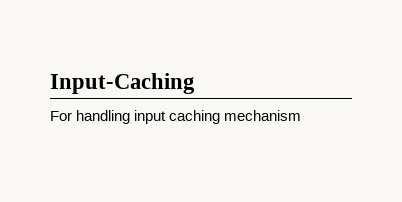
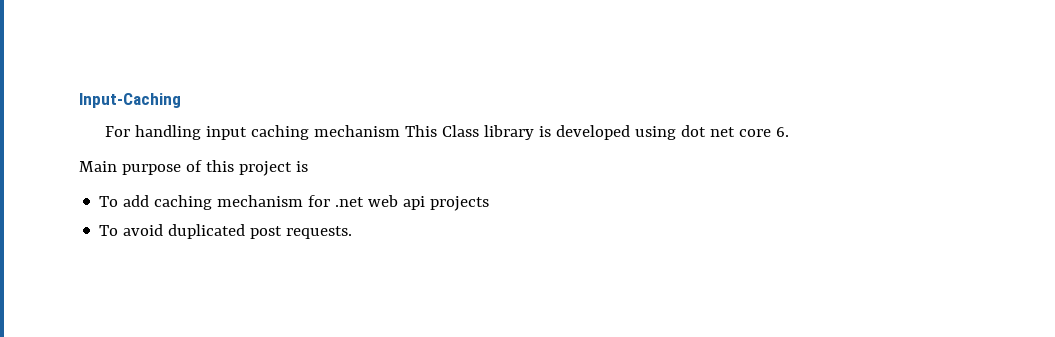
(302, 115) none -> [405,125,790,140] [79,160,308,176] [99,195,490,211] [99,224,353,239] This Class library is developed using dot net core 6. // Main purpose of this project is // To add caching mechanism for .net web api projects // To avoid duplicated post requests.

